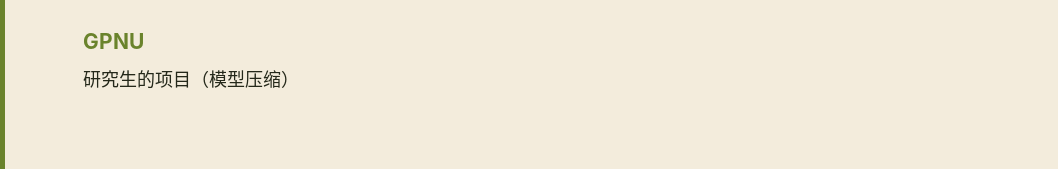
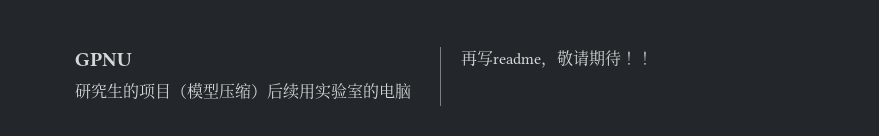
(299, 79) none -> [267,83,411,100] [461,50,653,68] 后续用实验室的电脑再写readme，敬请期待！！

